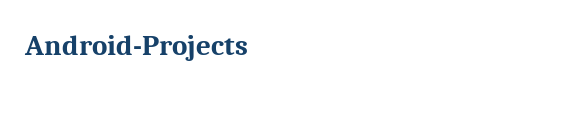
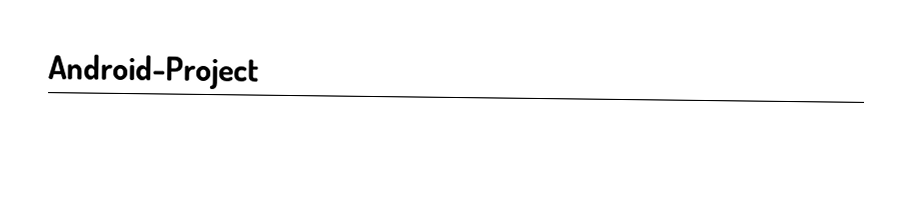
[24,35,248,61] Android-Projects -> [48,54,259,90] Android-Project

